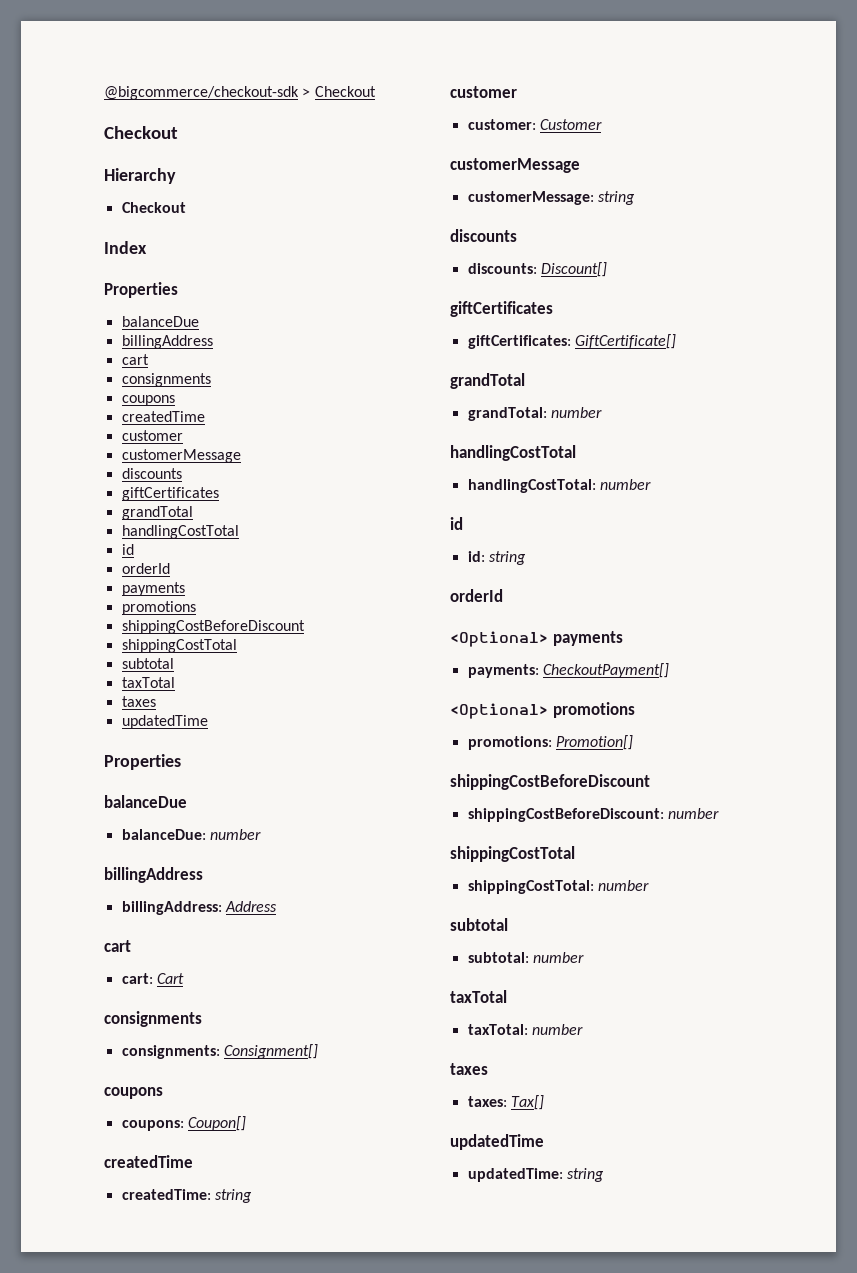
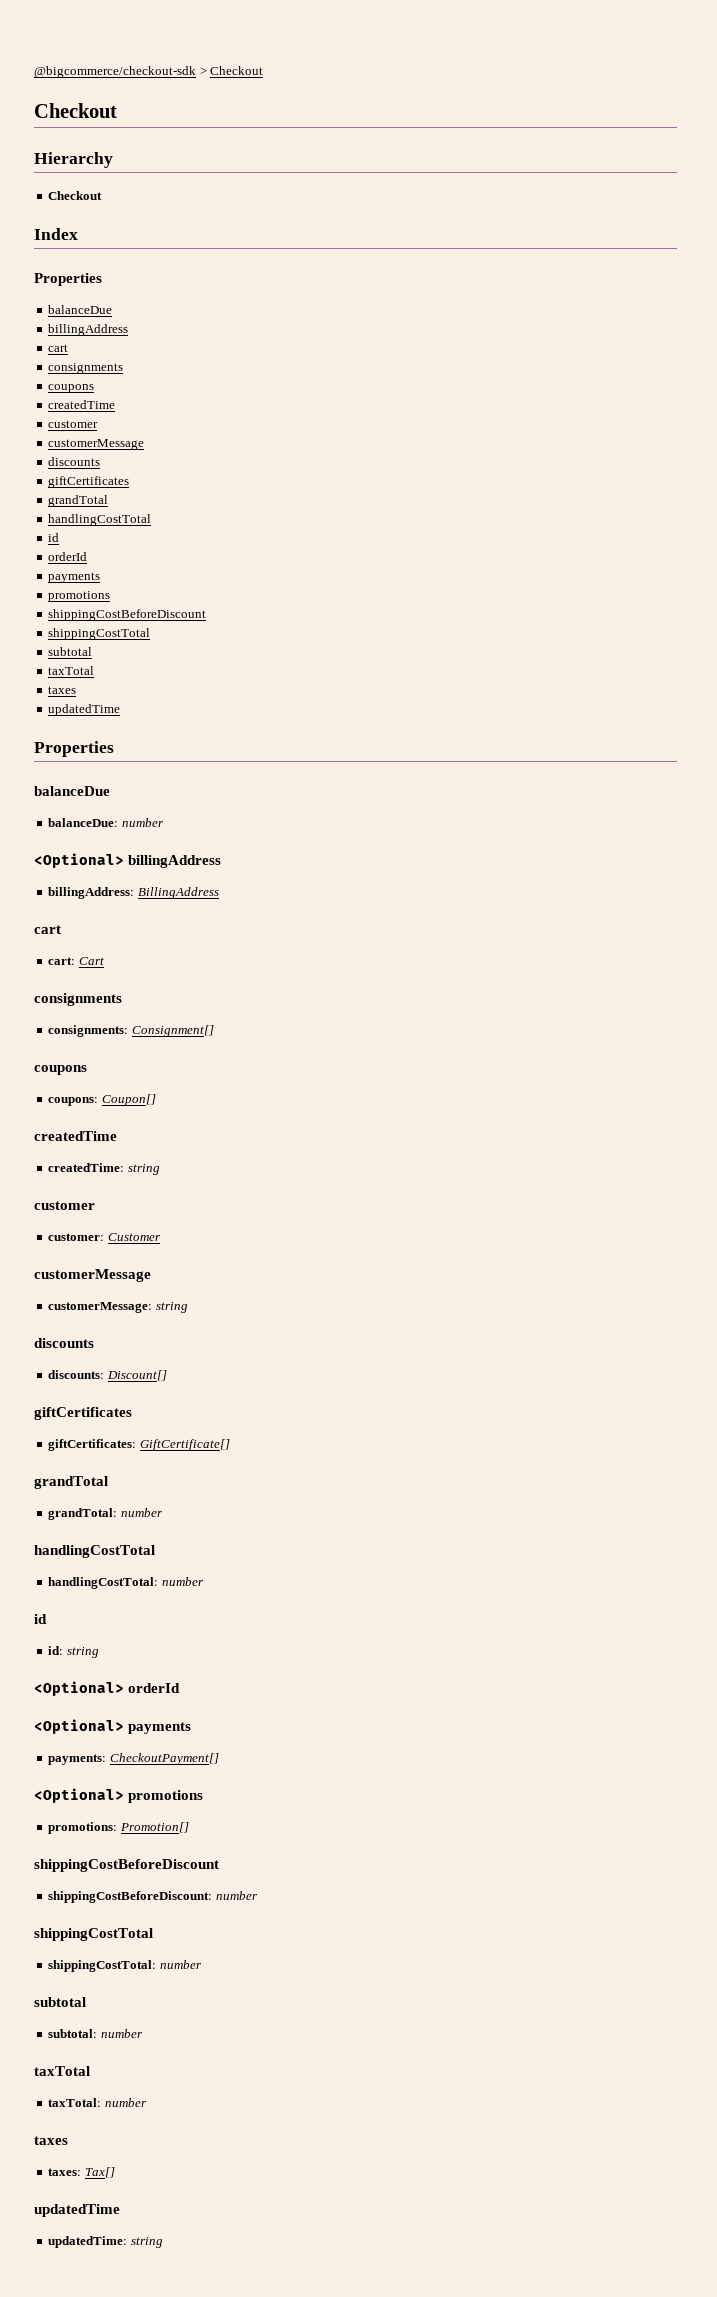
(261, 834) none -> [34,853,124,868] <Optional>
[224,901,277,912] Address -> [137,887,219,899] BillingAddress
(526, 558) none -> [34,1681,124,1696] <Optional>

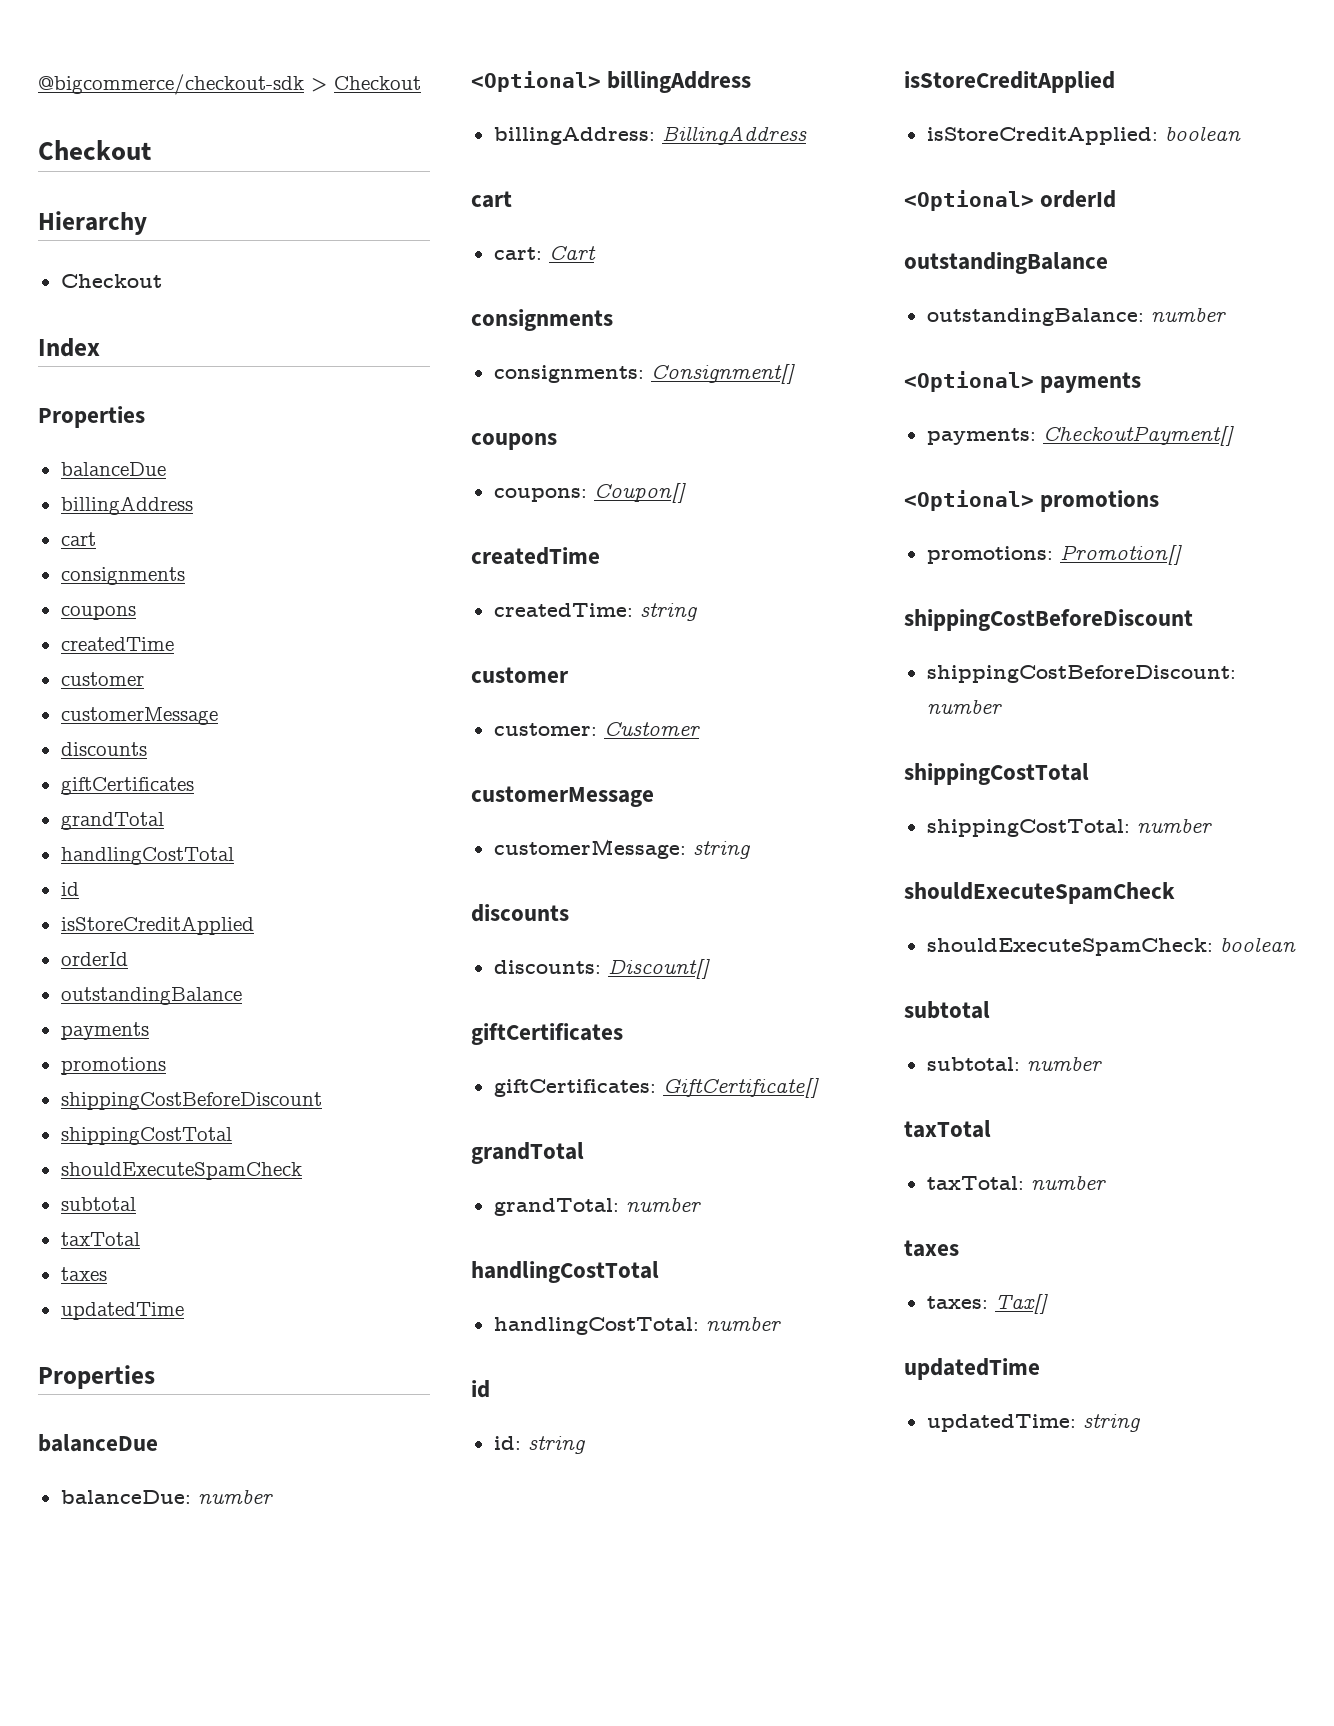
[48,552,88,561] // orderId -> [60,916,254,935] [60,952,128,966] [60,987,242,1005] // isStoreCreditApplied // orderId // outstandingBalance
(151, 634) none -> [60,1162,302,1180] // shouldExecuteSpamCheck
(99, 1652) none -> [904,71,1115,93] [926,126,1241,145] // isStoreCreditApplied // isStoreCreditApplied: boolean
(181, 1688) none -> [904,252,1108,274] [926,307,1226,326] // outstandingBalance // outstandingBalance: number
(202, 1964) none -> [904,882,1175,904] [926,937,1296,956] // shouldExecuteSpamCheck // shouldExecuteSpamCheck: boolean

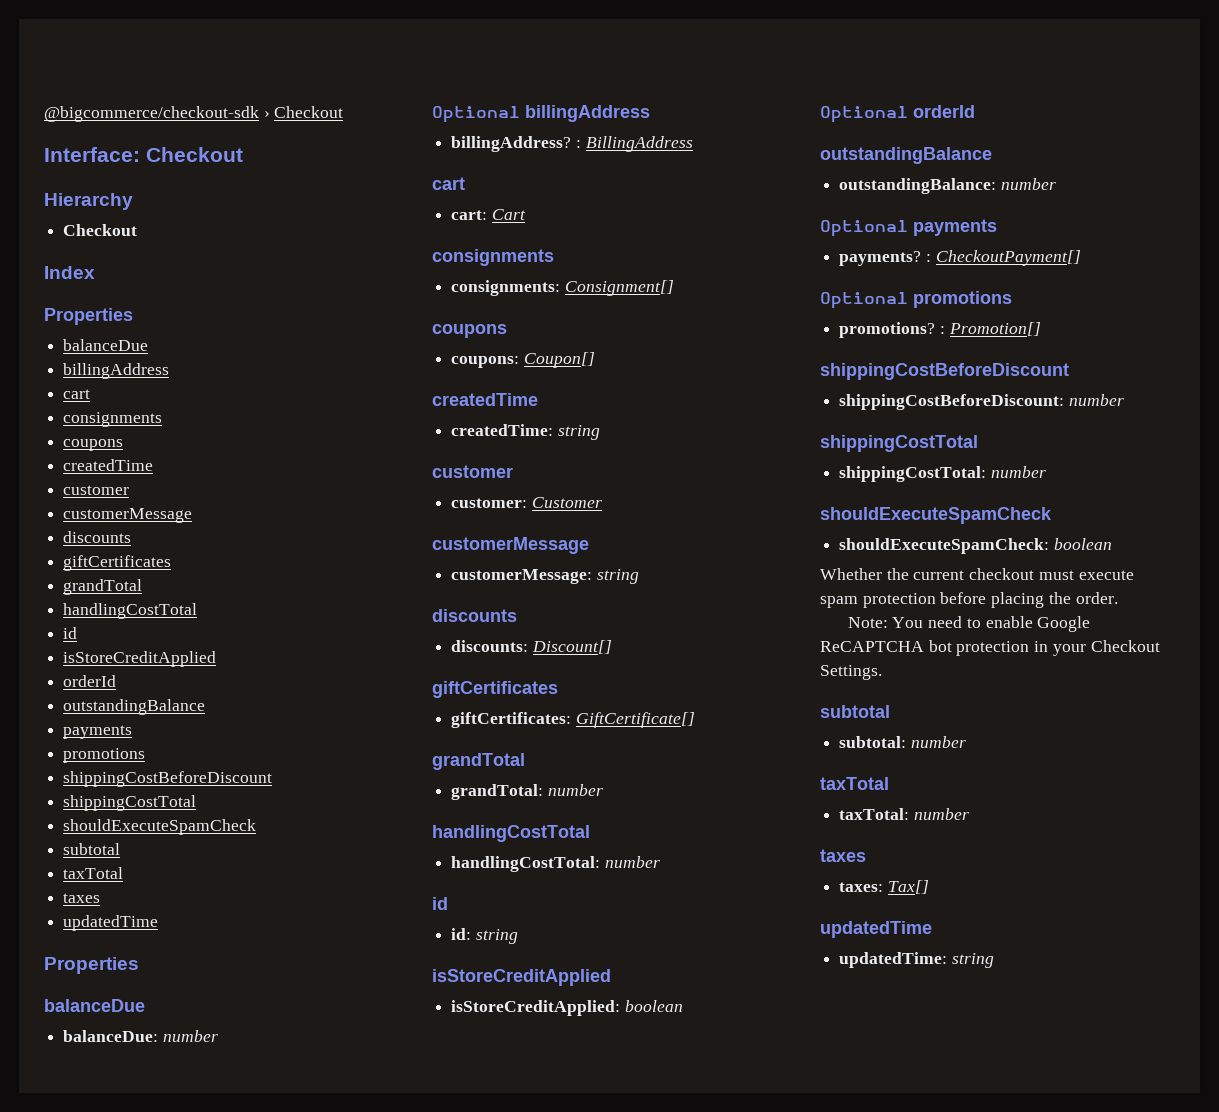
[311,76,421,92] > Checkout // -> [263,106,344,118] [44,147,140,162] › Checkout // Interface:
[471,71,752,93] [493,127,655,145] <Optional> billingAddress // billingAddress: -> [432,105,650,123] [451,136,581,152] Optional billingAddress // billingAddress? :
[904,190,1034,211] <Optional> -> [820,106,908,123] Optional
[904,371,1142,393] [926,428,1036,445] <Optional> payments // payments: -> [820,219,997,237] [839,251,931,266] Optional payments // payments? :
[904,490,1160,512] [926,546,1053,564] <Optional> promotions // promotions: -> [820,291,1012,309] [839,322,945,338] Optional promotions // promotions? :
(1296, 944) none -> [820,568,1134,580] [820,592,1118,608] [847,616,1091,632] [820,640,1160,656] [820,665,882,680] // Whether the current checkout must execute spam protection before placing the order. // Note: You need to enable Google ReCAPTCHA bot protection in your Checkout Settings.

